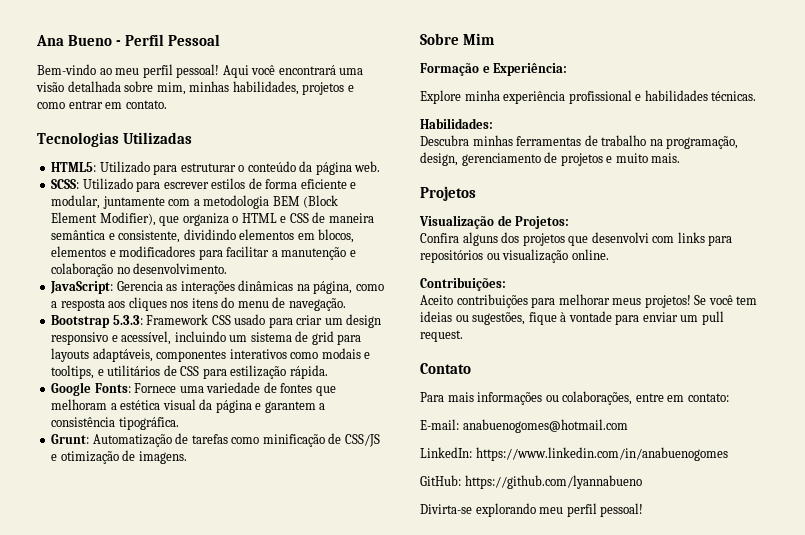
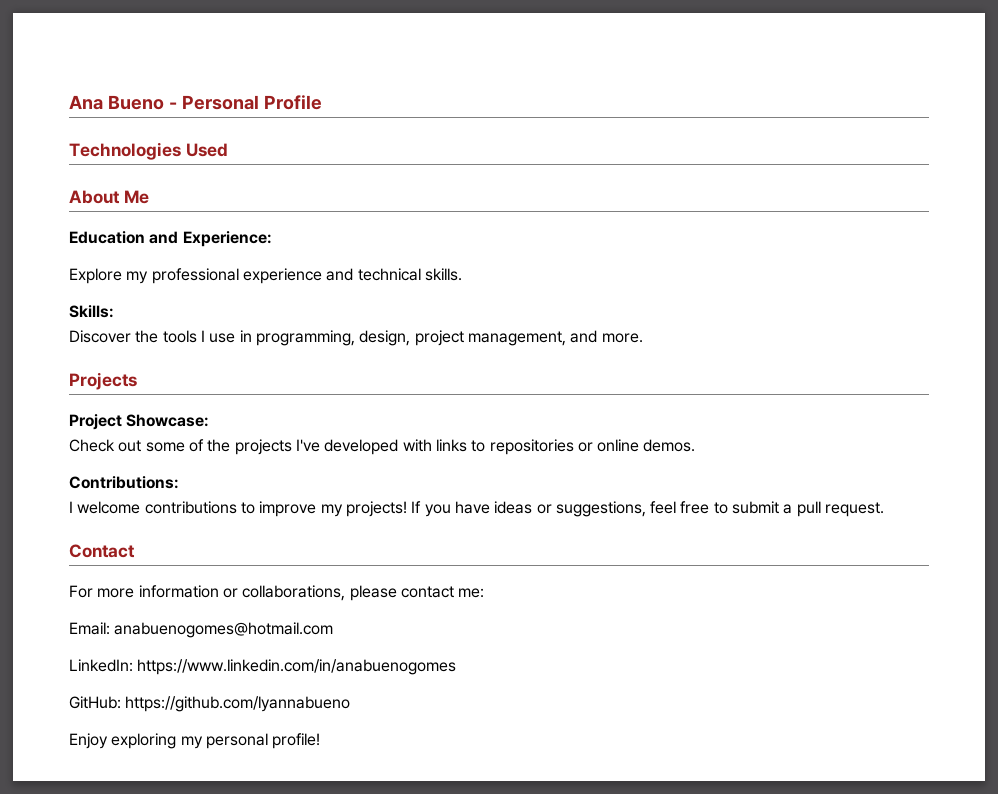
[125,34,221,46] [37,64,364,78] [36,81,354,95] [37,100,167,109] [37,132,192,147] [51,161,381,175] [51,178,357,192] [51,195,339,209] [51,212,374,226] [51,229,355,243] [51,246,356,260] [51,263,228,277] [50,280,384,294] [51,297,346,311] [51,314,382,328] [51,331,362,345] [51,348,371,362] [51,365,328,379] [51,382,336,396] [51,399,326,413] [51,417,179,430] [51,433,380,447] [51,450,187,464] [420,33,495,45] [420,63,568,76] [420,90,757,104] [420,118,493,129] [420,135,739,149] [420,152,681,166] [420,186,476,201] [419,215,570,229] [420,232,733,246] [420,249,609,263] [420,277,506,291] [420,294,758,308] [420,311,724,325] [420,330,463,342] [420,363,471,374] [420,391,729,405] [420,419,459,430] Perfil Pessoal // Bem-vindo ao meu perfil pessoal! Aqui você encontrará uma visão detalhada sobre mim, minhas habilidades, projetos e como entrar em contato. // Tecnologias Utilizadas // HTML5: Utilizado para estruturar o conteúdo da página web. // SCSS: Utilizado para escrever estilos de forma eficiente e modular, juntamente com a metodologia BEM (Block Element Modifier), que organiza o HTML e CSS de maneira semântica e consistente, dividindo elementos em blocos, elementos e modificadores para facilitar a manutenção e colaboração no desenvolvimento. // JavaScript: Gerencia as interações dinâmicas na página, como a resposta aos cliques nos itens do menu de navegação. // Bootstrap 5.3.3: Framework CSS usado para criar um design responsivo e acessível, incluindo um sistema de grid para layouts adaptáveis, componentes interativos como modais e tooltips, e utilitários de CSS para estilização rápida. // Google Fonts: Fornece uma variedade de fontes que melhoram a estética visual da página e garantem a consistência tipográfica. // Grunt: Automatização de tarefas como minificação de CSS/JS e otimização de imagens. // Sobre Mim // Formação e Experiência: // Explore minha experiência profissional e habilidades técnicas. // Habilidades: // Descubra minhas ferramentas de trabalho na programação, design, gerenciamento de projetos e muito mais. // Projetos // Visualização de Projetos: // Confira alguns dos projetos que desenvolvi com links para repositórios ou visualização online. // Contribuições: // Aceito contribuições para melhorar meus projetos! Se você tem ideias ou sugestões, fique à vontade para enviar um pull request. // Contato // Para mais informações ou colaborações, entre em contato: // E-mail: -> [181,95,322,110] [69,142,228,160] [69,190,149,204] [69,231,272,247] [69,268,462,284] [69,305,114,318] [69,330,643,346] [69,372,137,390] [69,414,210,430] [69,439,696,455] [69,476,179,489] [69,501,885,517] [69,544,135,558] [69,585,485,601] [69,622,110,635] Personal Profile // Technologies Used // About Me // Education and Experience: // Explore my professional experience and technical skills. // Skills: // Discover the tools I use in programming, design, project management, and more. // Projects // Project Showcase: // Check out some of the projects I've developed with links to repositories or online demos. // Contributions: // I welcome contributions to improve my projects! If you have ideas or suggestions, feel free to submit a pull request. // Contact // For more information or collaborations, please contact me: // Email:
[420,503,644,517] Divirta-se explorando meu perfil pessoal! -> [69,733,321,749] Enjoy exploring my personal profile!

